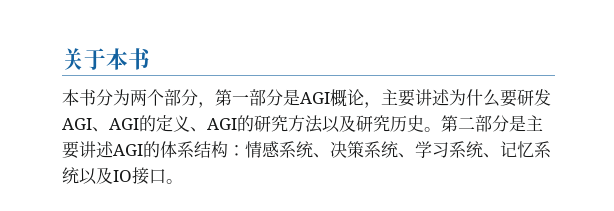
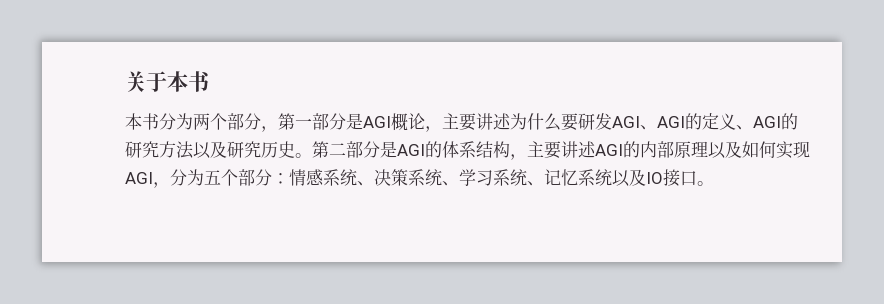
[526,115,543,131] [62,141,228,159] 主要讲述AGI的体系结构 -> [397,141,810,160] [125,169,272,188] AGI的体系结构，主要讲述AGI的内部原理以及如何实现AGI，分为五个部分

